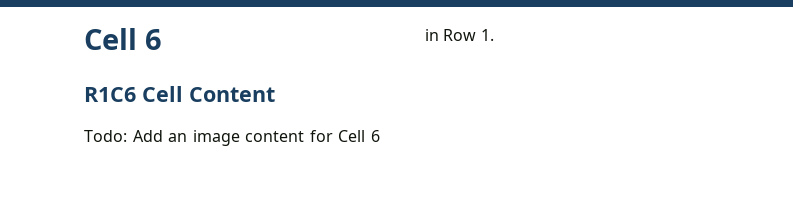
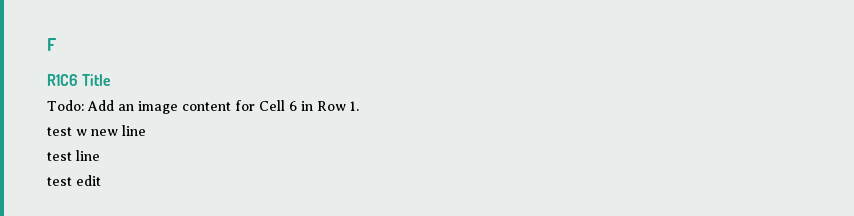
[84,28,162,50] Cell 6 -> [47,38,57,51] F
[142,86,275,102] Cell Content -> [82,74,112,86] Title
(494, 35) none -> [47,125,146,136] [47,150,100,161] [47,175,101,186] // test w new line // test line // test edit

